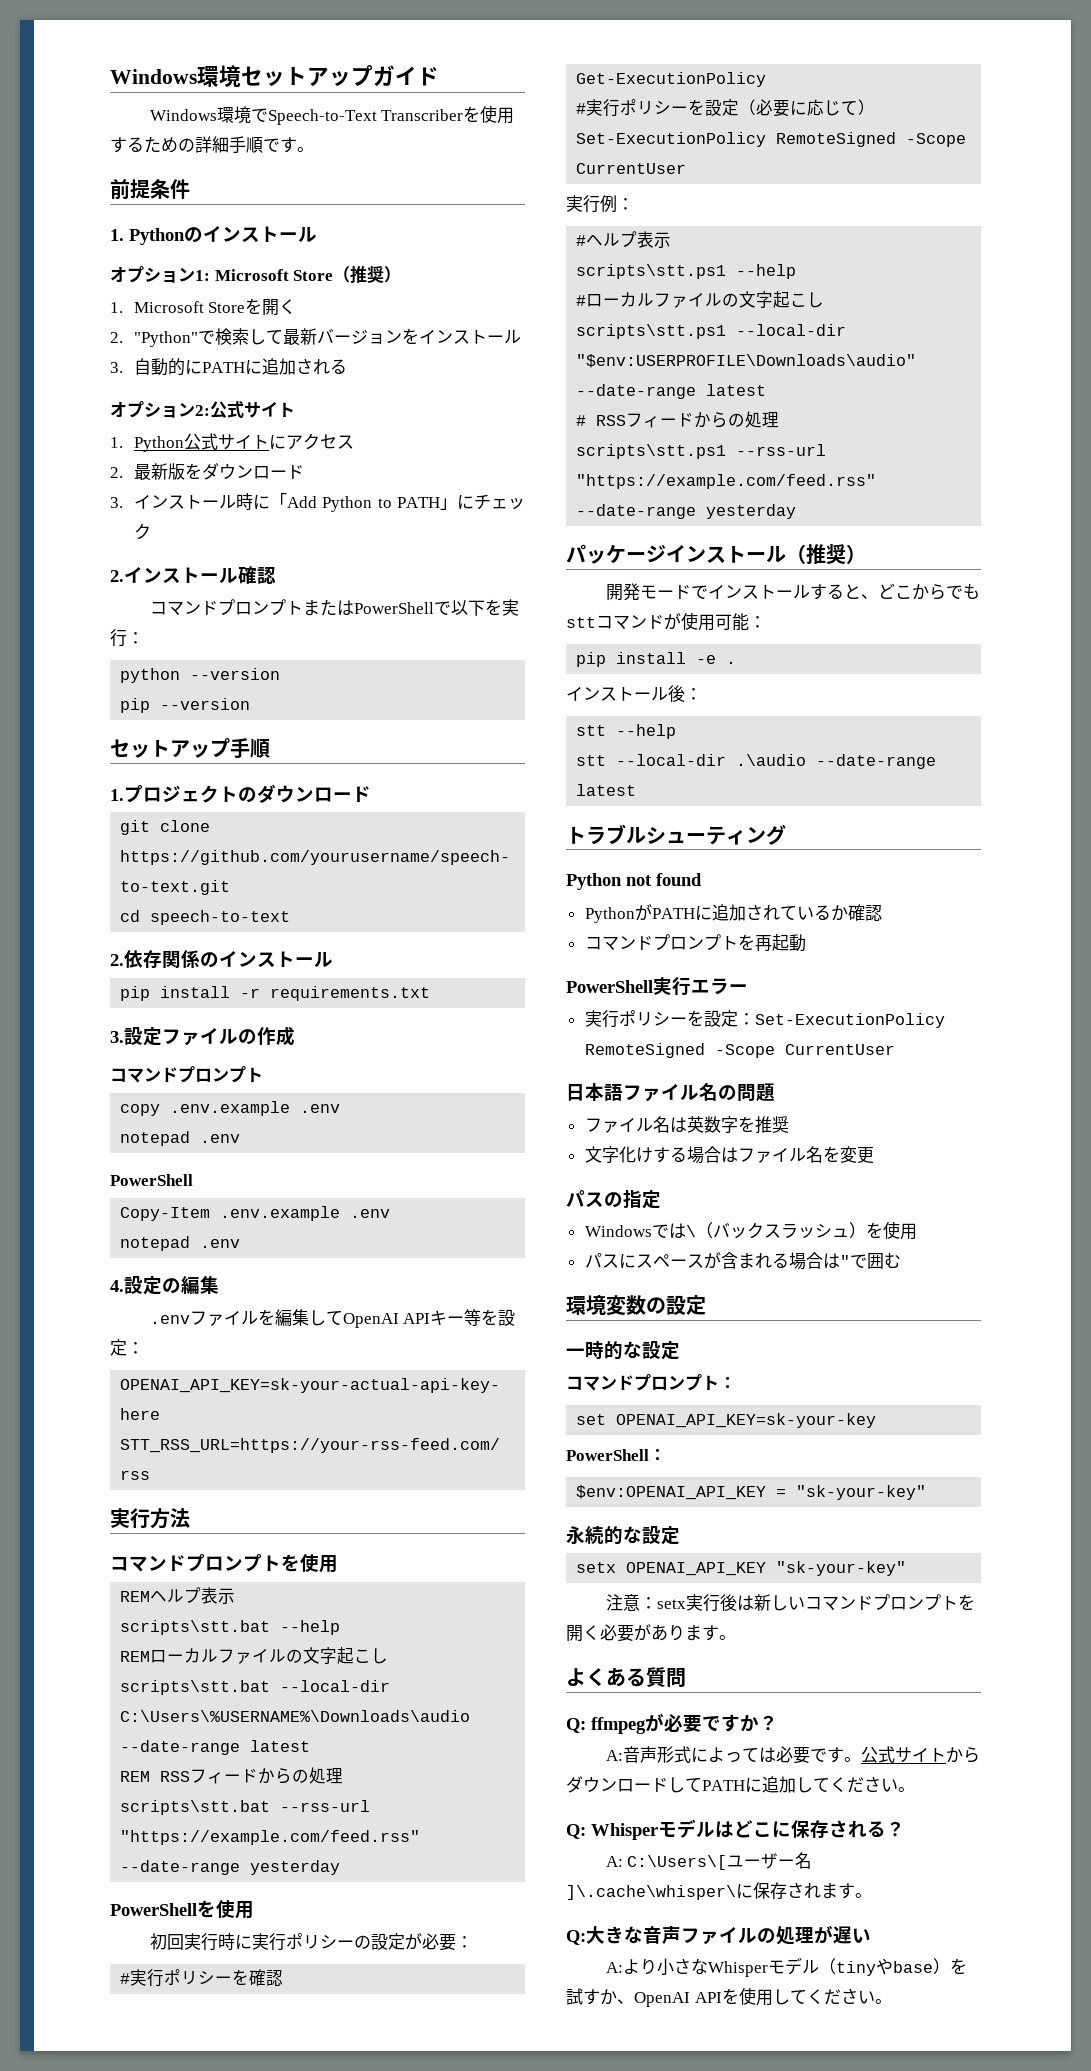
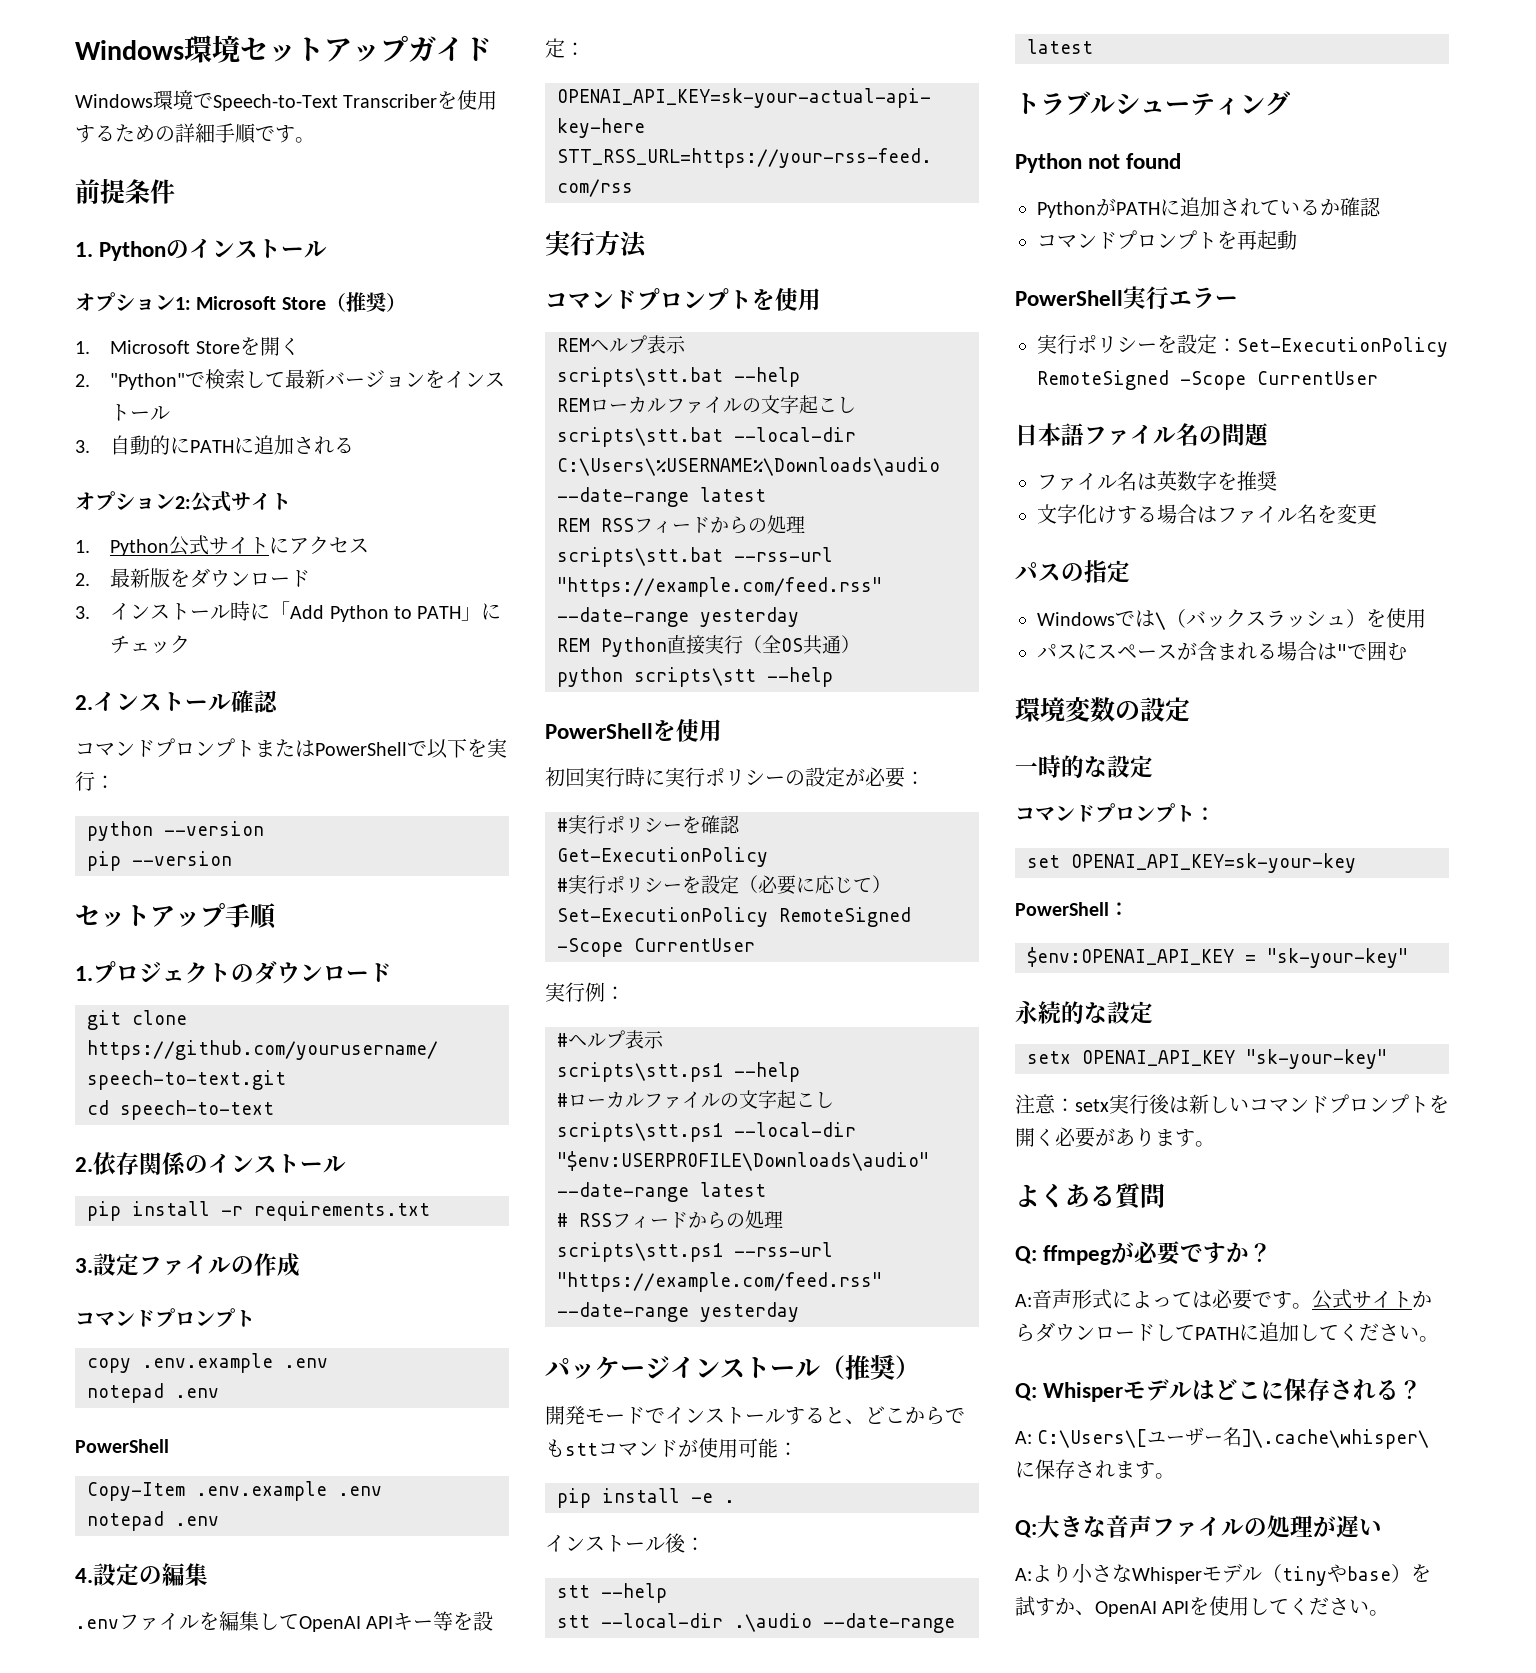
(341, 1867) none -> [557,635,860,657] [557,667,833,687] // REM Python直接実行（全OS共通） // python scripts\stt --help

